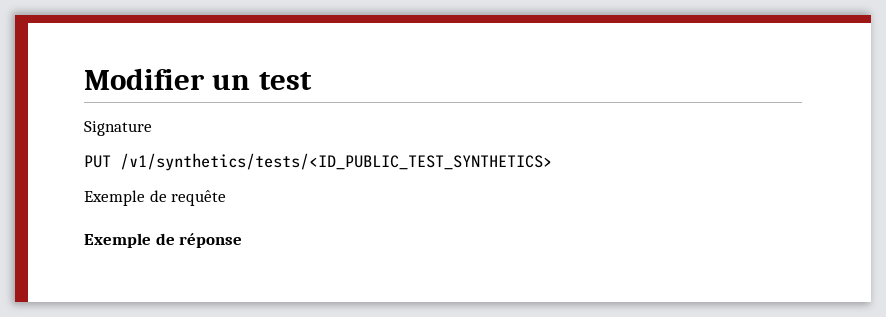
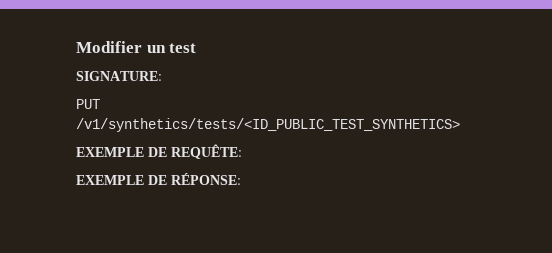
[84,121,152,136] Signature -> [76,71,162,81] SIGNATURE:
[84,190,227,206] [84,233,243,248] Exemple de requête // Exemple de réponse -> [76,144,242,159] [76,173,241,185] EXEMPLE DE REQUÊTE: // EXEMPLE DE RÉPONSE:

